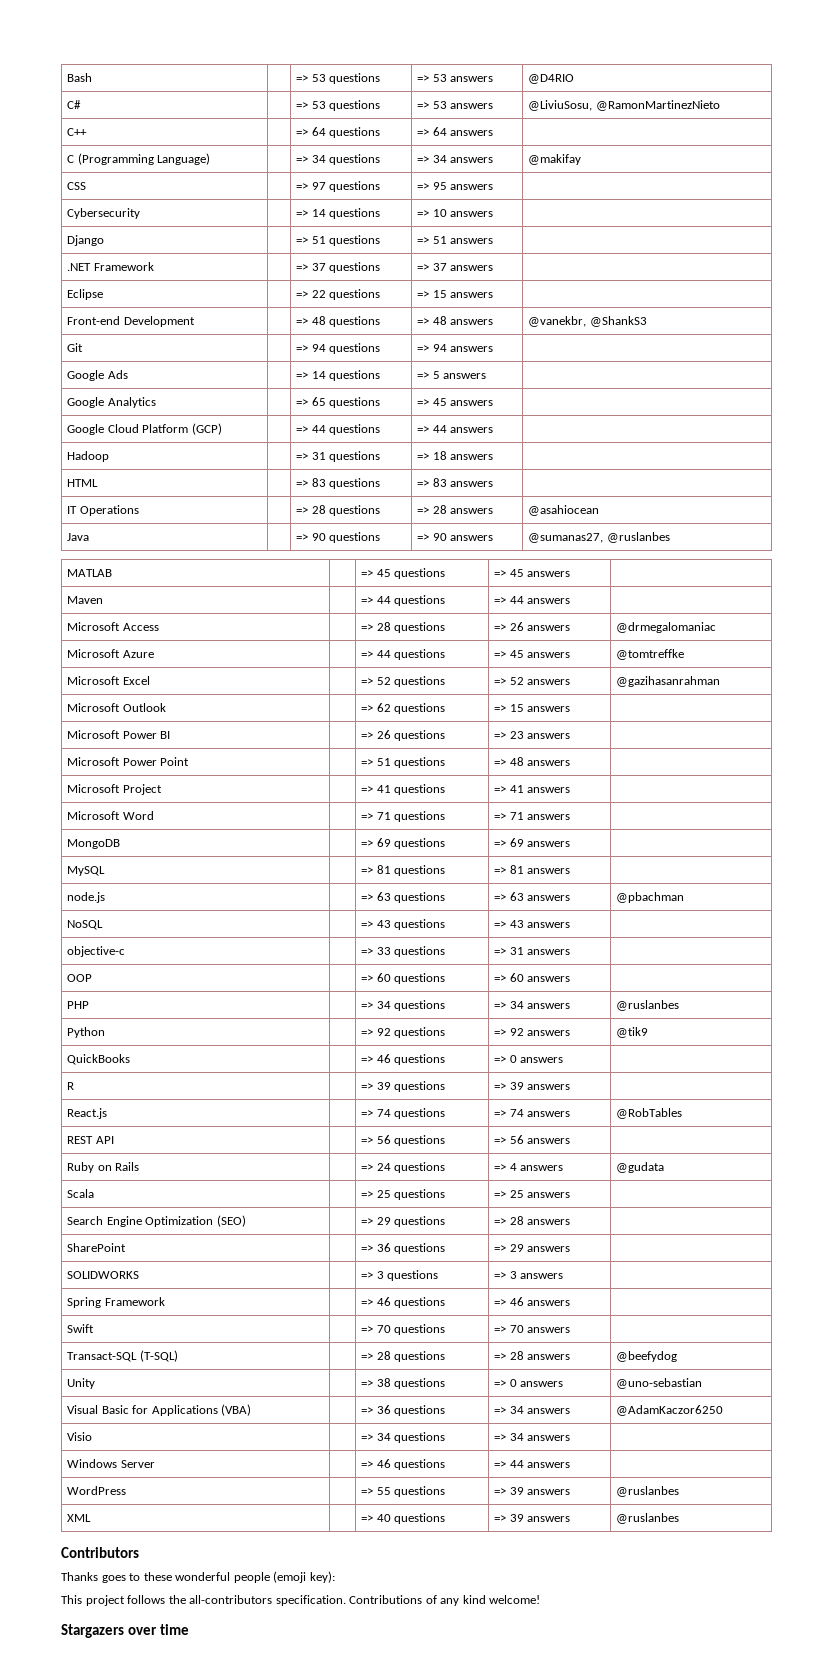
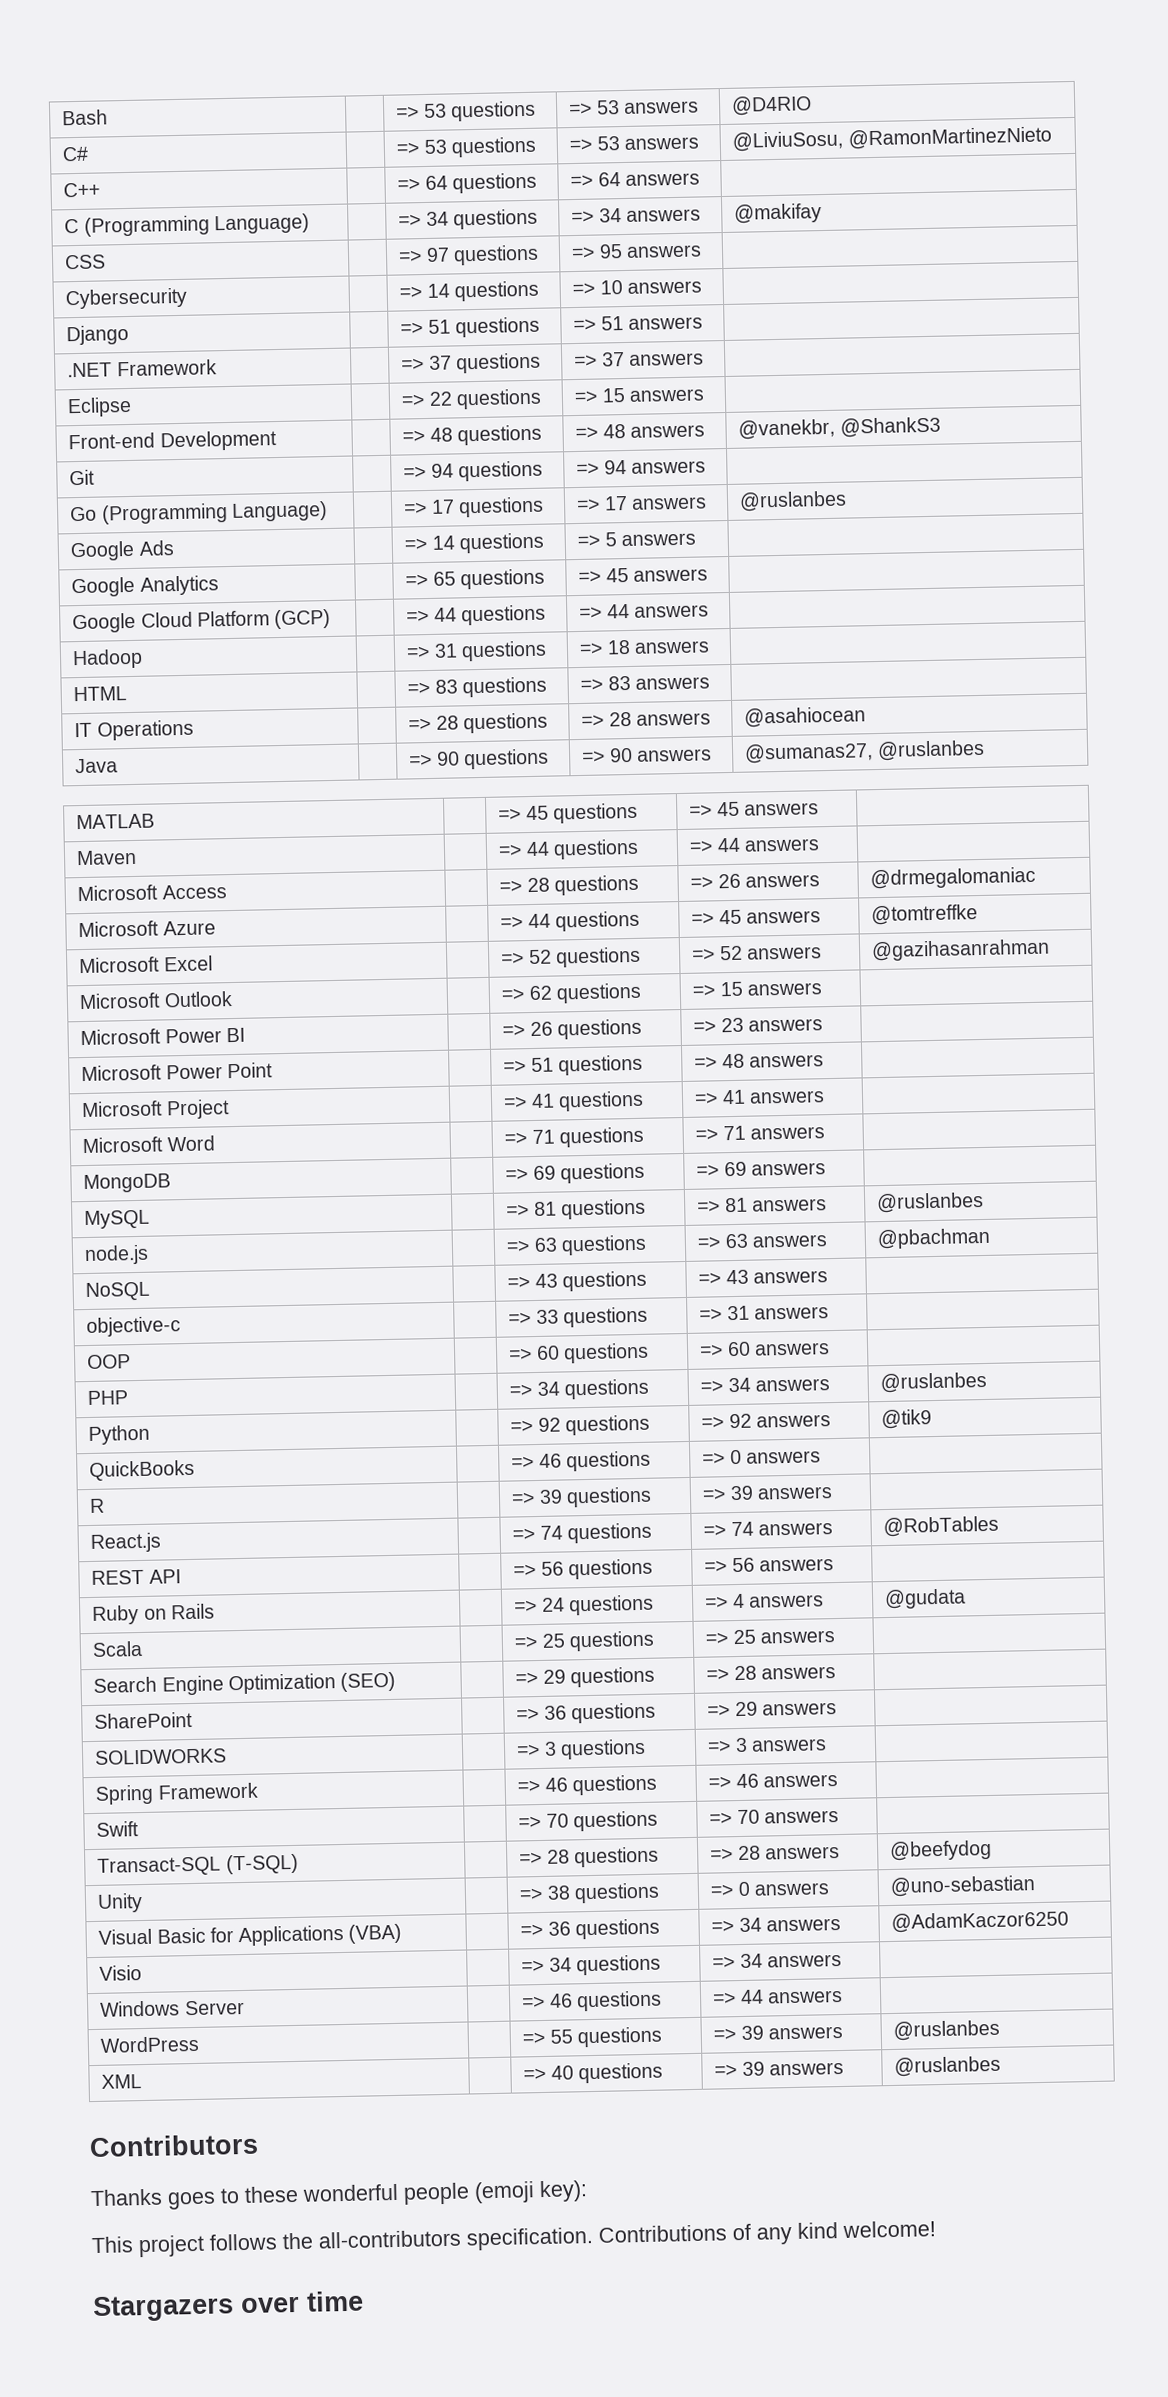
(494, 349) none -> [70,501,328,525] [403,496,544,518] [576,495,707,511] [739,490,848,512] // Go (Programming Language) | | => 17 questions | => 17 answers | @ruslanbes
(571, 871) none -> [876,1191,985,1214] @ruslanbes

